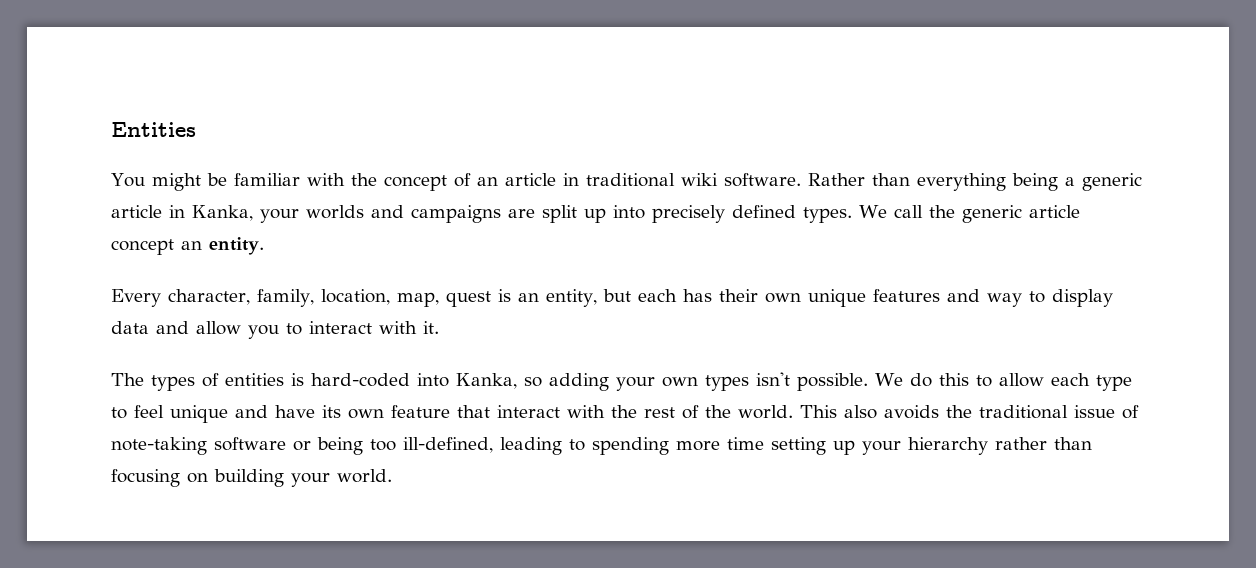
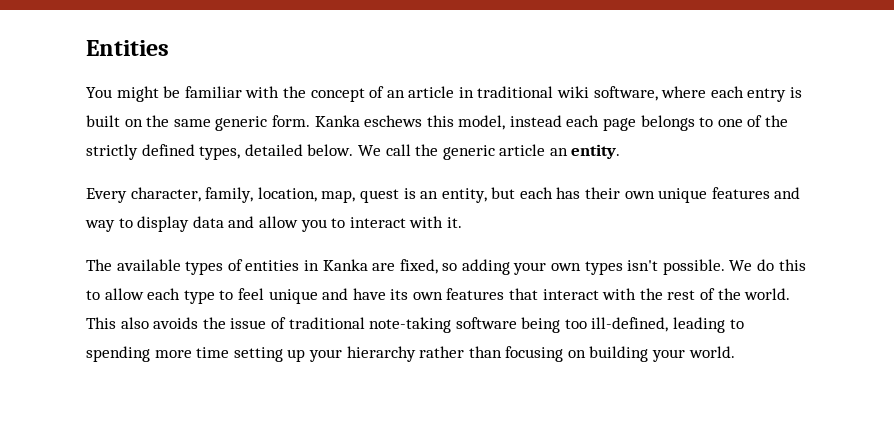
[723,173,1142,191] [111,205,852,223] software. Rather than everything being a generic article in Kanka, your worlds and campaigns are split up into precisely defined types. -> [593,86,803,102] [86,115,789,131] [86,144,354,160] software, where each entry is built on the same generic form. Kanka eschews this model, instead each page belongs to one of the strictly defined types, detailed below.
[111,239,174,255] concept -> (546, 150) none
(144, 379) none -> [116,259,181,271] available
[291,373,517,389] is hard-coded into Kanka, -> [303,259,438,274] in Kanka are fixed,
[391,405,450,418] feature -> [446,288,505,300] features
[979,405,1068,419] traditional -> (226, 323) none
(1139, 412) none -> [288,317,365,329] traditional
[293,441,311,451] or -> (517, 323) none

